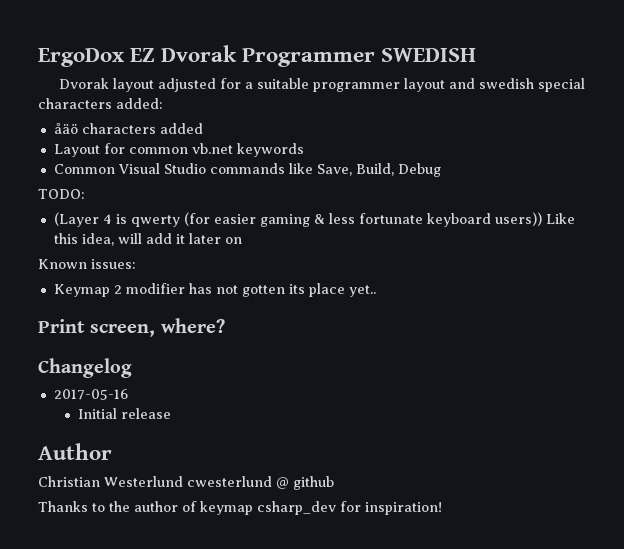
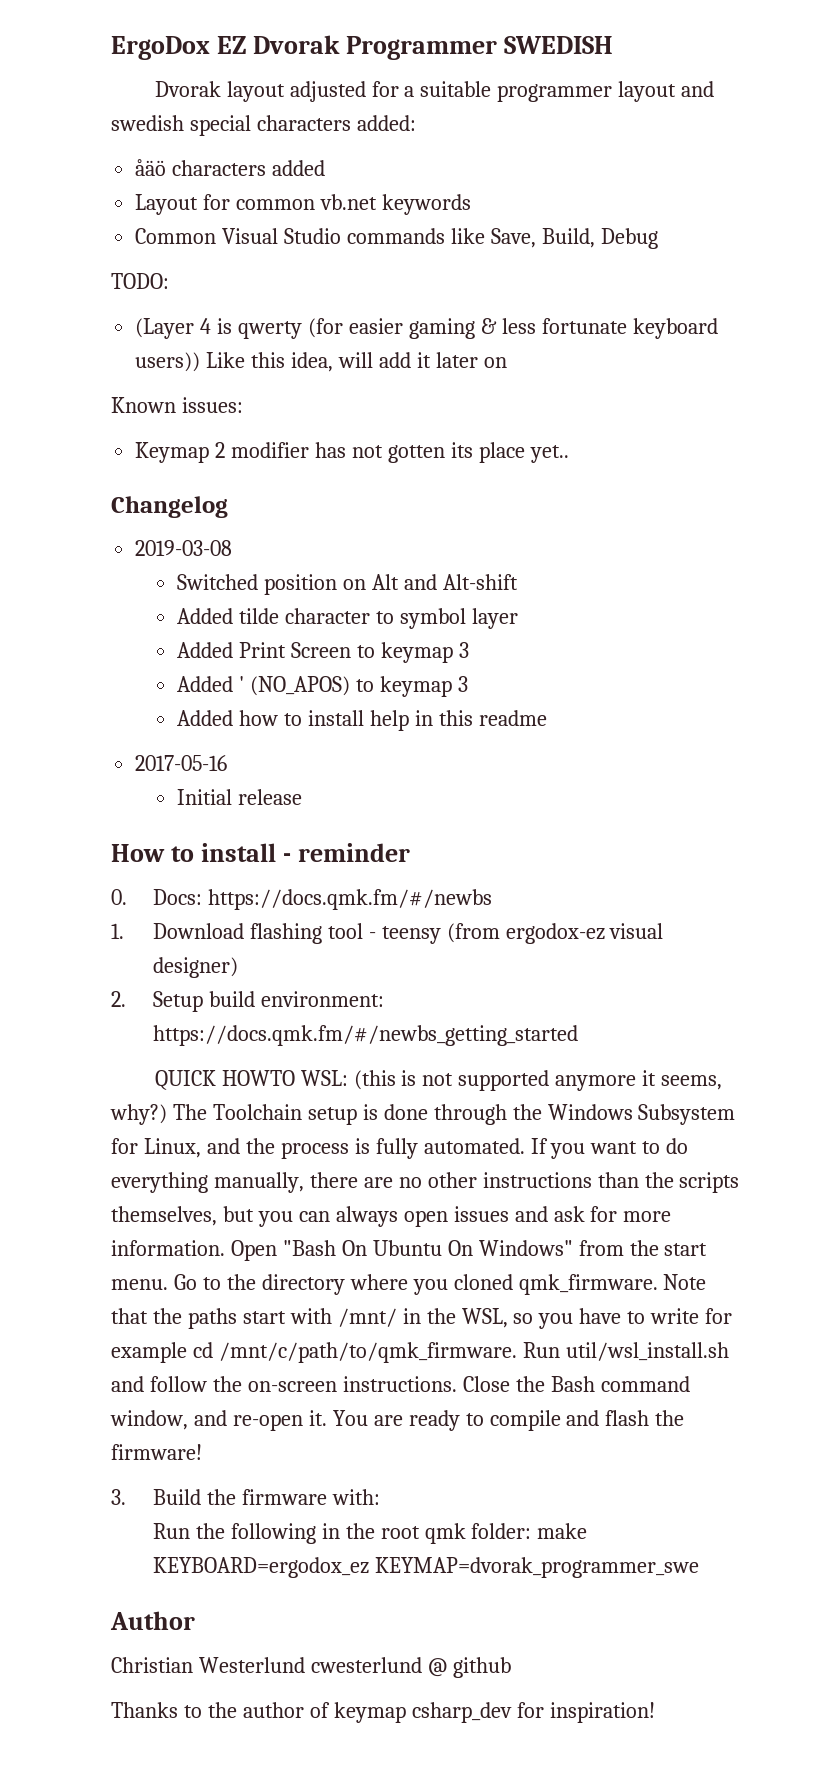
[38,318,225,337] [38,358,132,378] [53,389,128,400] [78,408,172,419] Print screen, where? // Changelog // 2017-05-16 // Initial release -> [111,496,228,518] [135,540,233,556] [177,574,518,595] [177,608,518,629] [177,642,469,663] [177,676,468,697] [177,710,547,731] [135,755,228,771] [177,789,303,805] [111,843,410,862] [111,889,492,910] [111,923,664,944] [152,957,238,978] [111,991,384,1012] [152,1025,578,1046] [154,1070,723,1091] [110,1104,736,1125] [111,1138,689,1159] [111,1172,740,1193] [111,1206,672,1227] [111,1240,708,1261] [111,1274,707,1295] [111,1308,733,1329] [111,1342,729,1363] [111,1376,690,1392] [110,1410,685,1431] [111,1444,202,1460] [111,1489,380,1505] [152,1523,588,1544] [152,1557,699,1578] Changelog // 2019-03-08 // Switched position on Alt and Alt-shift // Added tilde character to symbol layer // Added Print Screen to keymap 3 // Added ' (NO_APOS) to keymap 3 // Added how to install help in this readme // 2017-05-16 // Initial release // How to install - reminder // 0. Docs: https://docs.qmk.fm/#/newbs // 1. Download flashing tool - teensy (from ergodox-ez visual designer) // 2. Setup build environment: https://docs.qmk.fm/#/newbs_getting_started // QUICK HOWTO WSL: (this is not supported anymore it seems, why?) The Toolchain setup is done through the Windows Subsystem for Linux, and the process is fully automated. If you want to do everything manually, there are no other instructions than the scripts themselves, but you can always open issues and ask for more information. Open "Bash On Ubuntu On Windows" from the start menu. Go to the directory where you cloned qmk_firmware. Note that the paths start with /mnt/ in the WSL, so you have to write for example cd /mnt/c/path/to/qmk_firmware. Run util/wsl_install.sh and follow the on-screen instructions. Close the Bash command window, and re-open it. You are ready to compile and flash the firmware! // 3. Build the firmware with: // Run the following in the root qmk folder: make KEYBOARD=ergodox_ez KEYMAP=dvorak_programmer_swe

